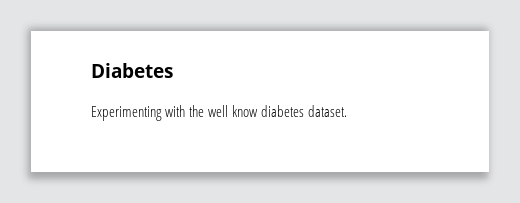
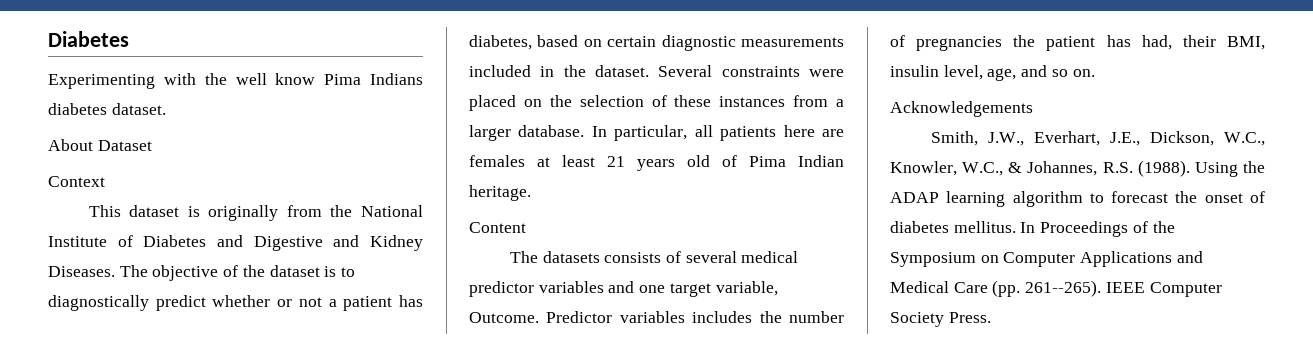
(259, 111) none -> [324,73,423,85] Pima Indians
(348, 111) none -> [48,139,152,151] [48,176,105,187] [88,205,423,221] [48,235,423,251] [48,265,356,281] [48,295,424,311] [469,35,844,51] [469,65,844,77] [469,95,844,111] [469,125,844,141] [469,155,844,171] [469,185,531,201] [469,222,526,233] [509,251,799,263] [469,281,778,297] [469,311,844,323] [890,35,1265,51] [890,65,1095,81] [890,101,1033,117] [930,131,1265,146] [890,160,1265,177] [890,191,1265,207] [890,221,1175,237] [890,251,1203,267] [890,280,1222,297] [890,312,991,327] // About Dataset // Context // This dataset is originally from the National Institute of Diabetes and Digestive and Kidney Diseases. The objective of the dataset is to diagnostically predict whether or not a patient has diabetes, based on certain diagnostic measurements included in the dataset. Several constraints were placed on the selection of these instances from a larger database. In particular, all patients here are females at least 21 years old of Pima Indian heritage. // Content // The datasets consists of several medical predictor variables and one target variable, Outcome. Predictor variables includes the number of pregnancies the patient has had, their BMI, insulin level, age, and so on. // Acknowledgements // Smith, J.W., Everhart, J.E., Dickson, W.C., Knowler, W.C., & Johannes, R.S. (1988). Using the ADAP learning algorithm to forecast the onset of diabetes mellitus. In Proceedings of the Symposium on Computer Applications and Medical Care (pp. 261--265). IEEE Computer Society Press.

